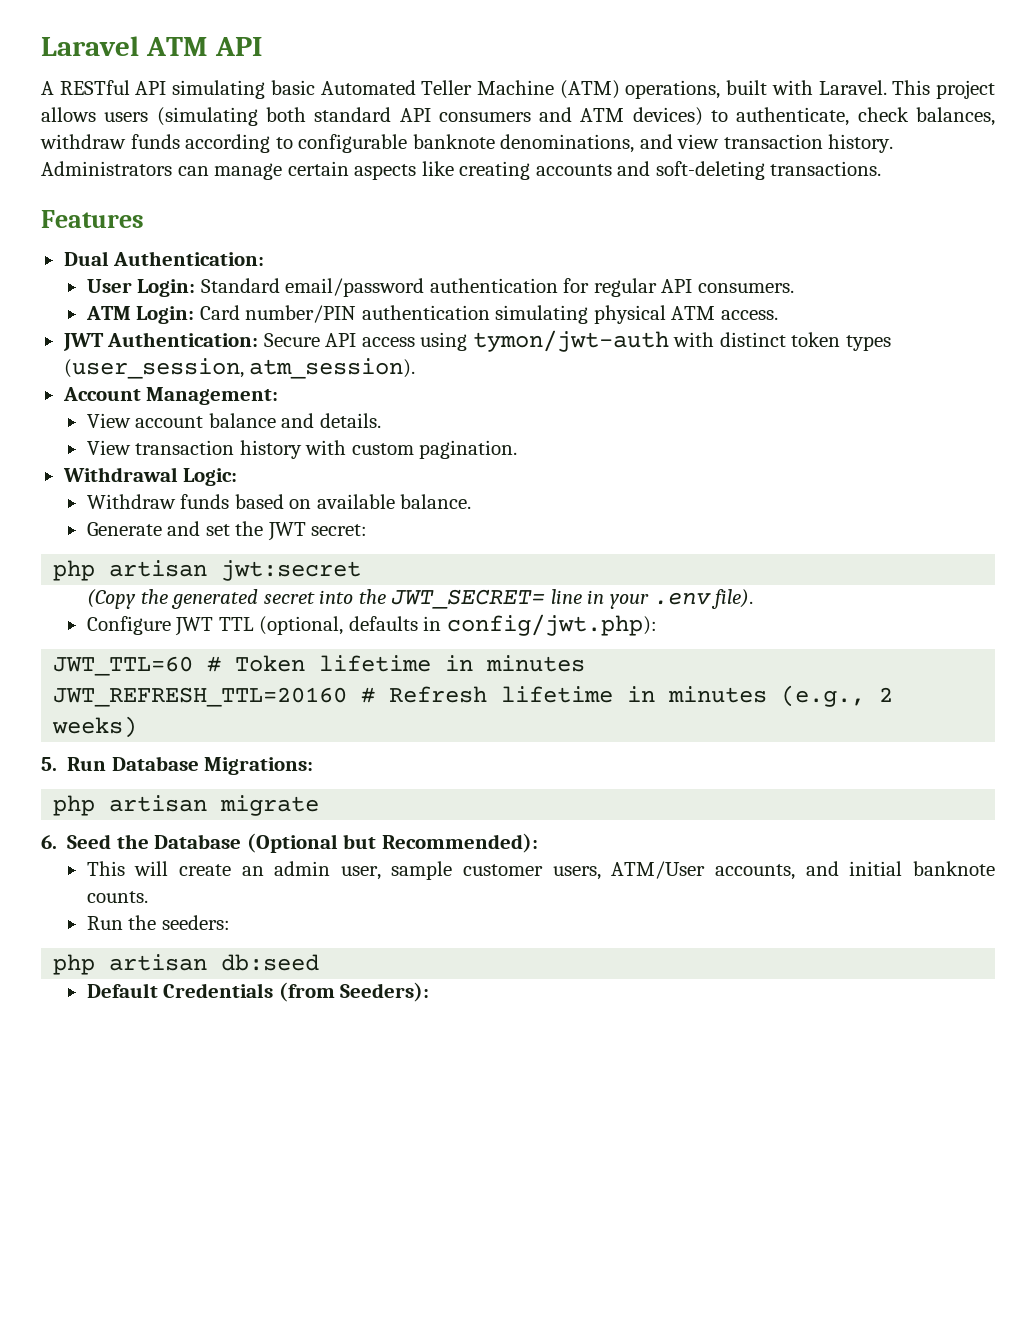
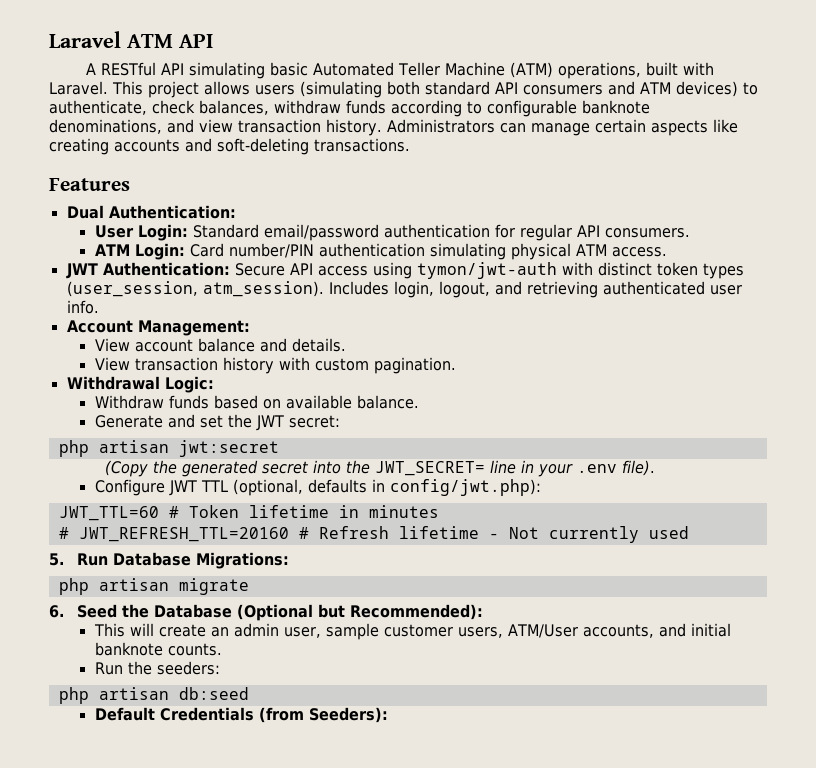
(416, 368) none -> [328,281,742,298] [66,300,99,314] Includes login, logout, and retrieving authenticated user info.
(586, 663) none -> [58,527,69,539] #
[627,685,894,707] [52,716,138,738] in minutes (e.g., 2 weeks) -> [488,526,689,543] - Not currently used

